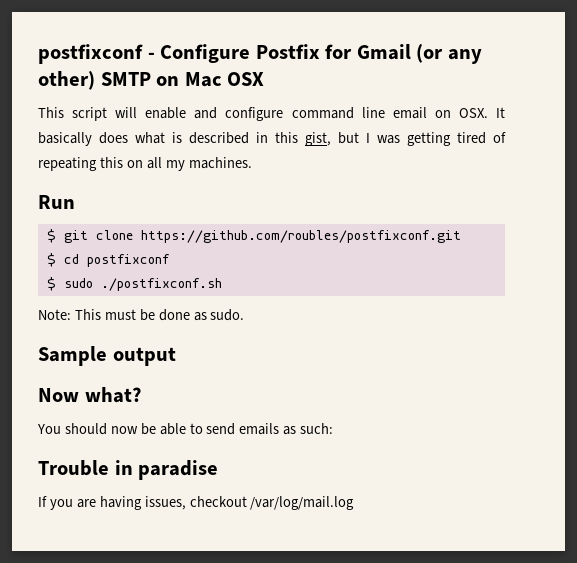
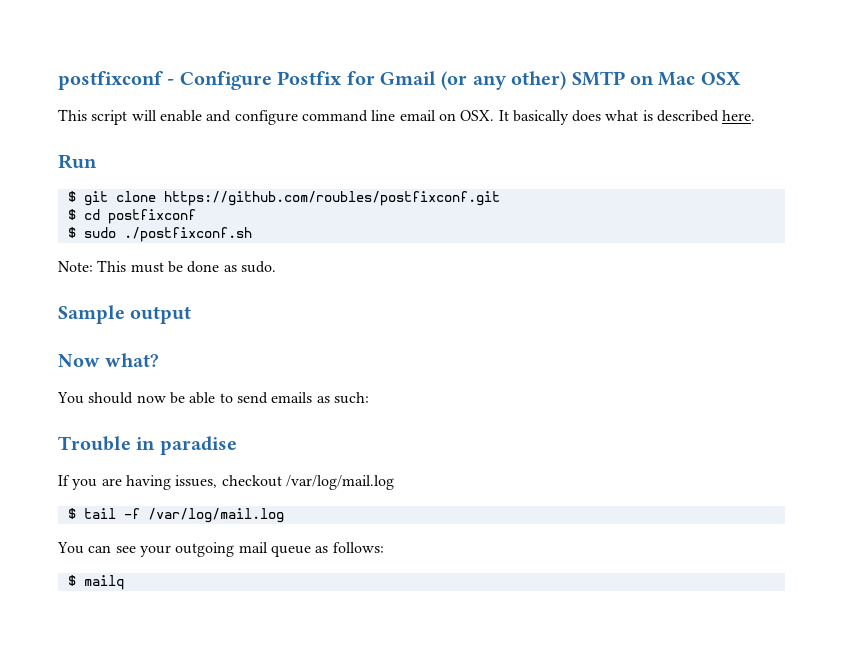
[256,132,506,146] [38,157,252,171] in this gist, but I was getting tired of repeating this on all my machines. -> [722,110,756,121] here.
(355, 503) none -> [67,508,284,523] [57,542,384,557] [67,575,124,590] // $ tail -f /var/log/mail.log // You can see your outgoing mail queue as follows: // $ mailq

